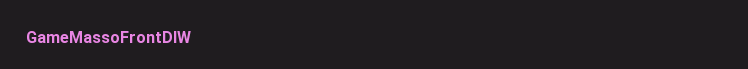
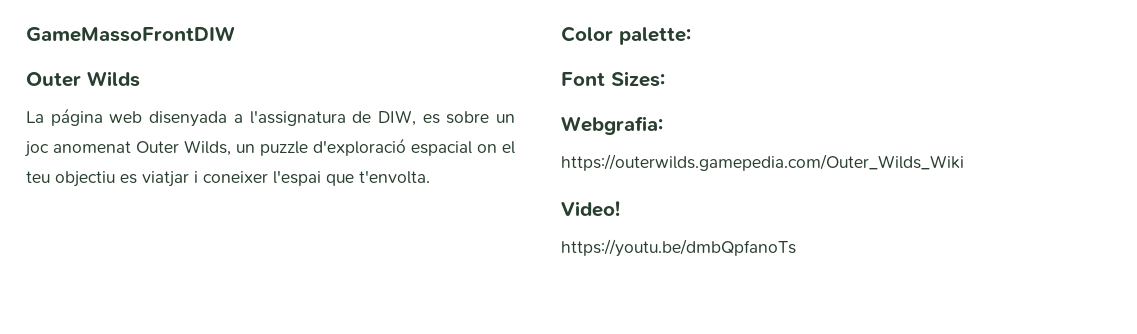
(191, 37) none -> [26,71,140,87] [26,108,515,127] [24,138,515,157] [26,170,430,187] [561,26,691,45] [561,71,665,87] [561,116,663,135] [561,154,964,171] [561,201,620,217] [561,239,796,257] // Outer Wilds // La página web disenyada a l'assignatura de DIW, es sobre un joc anomenat Outer Wilds, un puzzle d'exploració espacial on el teu objectiu es viatjar i coneixer l'espai que t'envolta. // Color palette: // Font Sizes: // Webgrafia: // https://outerwilds.gamepedia.com/Outer_Wilds_Wiki // Video! // https://youtu.be/dmbQpfanoTs

